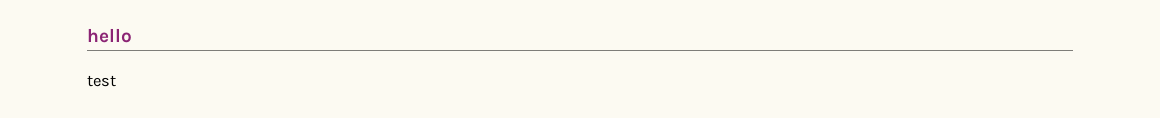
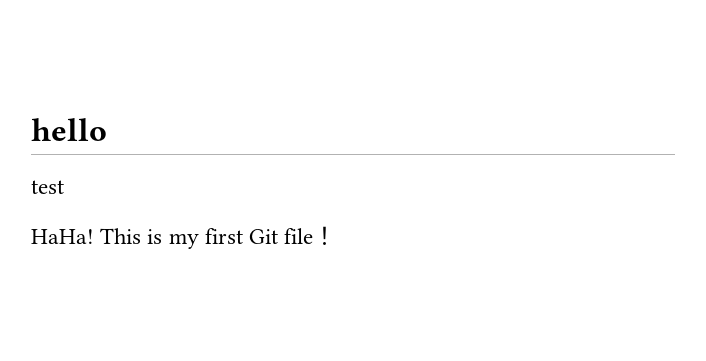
(116, 81) none -> [31,226,337,249] // HaHa! This is my first Git file！

